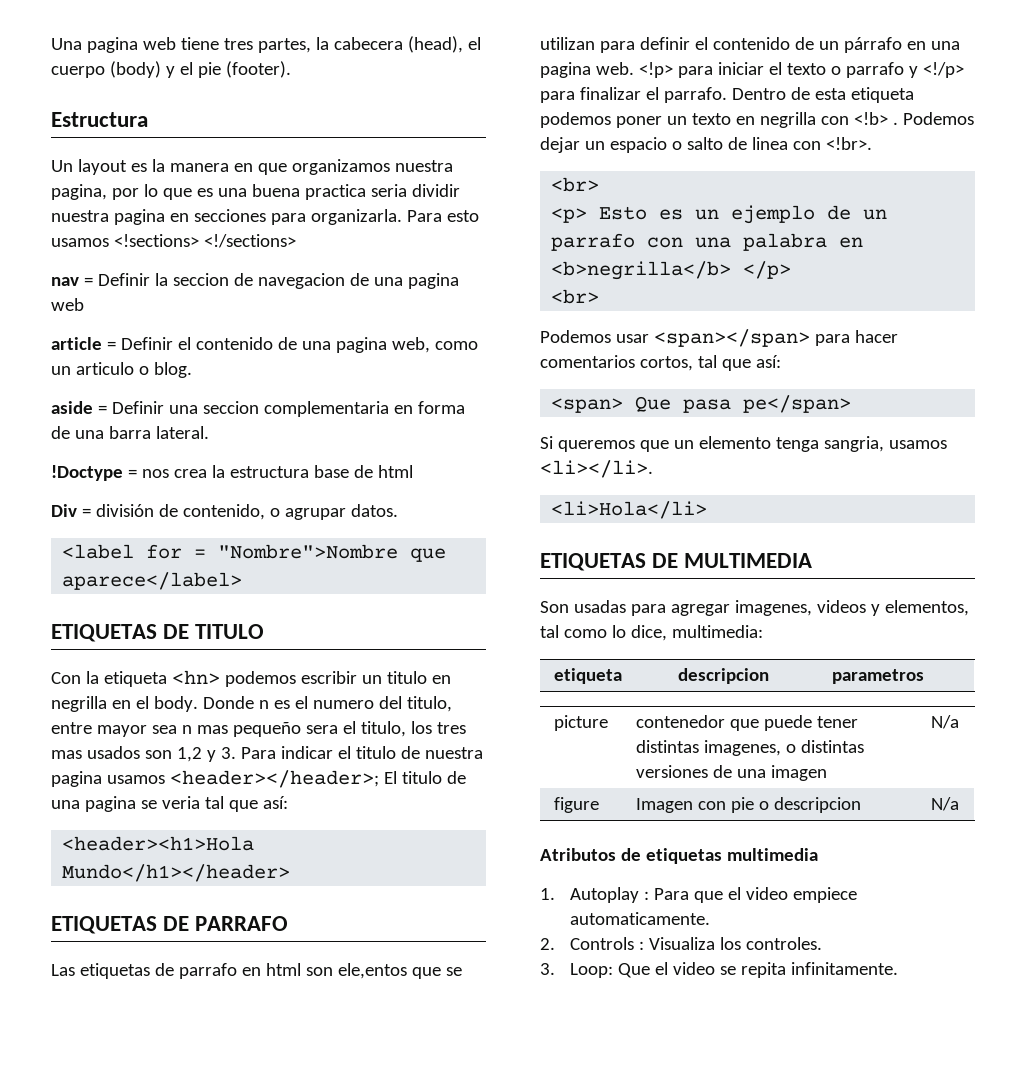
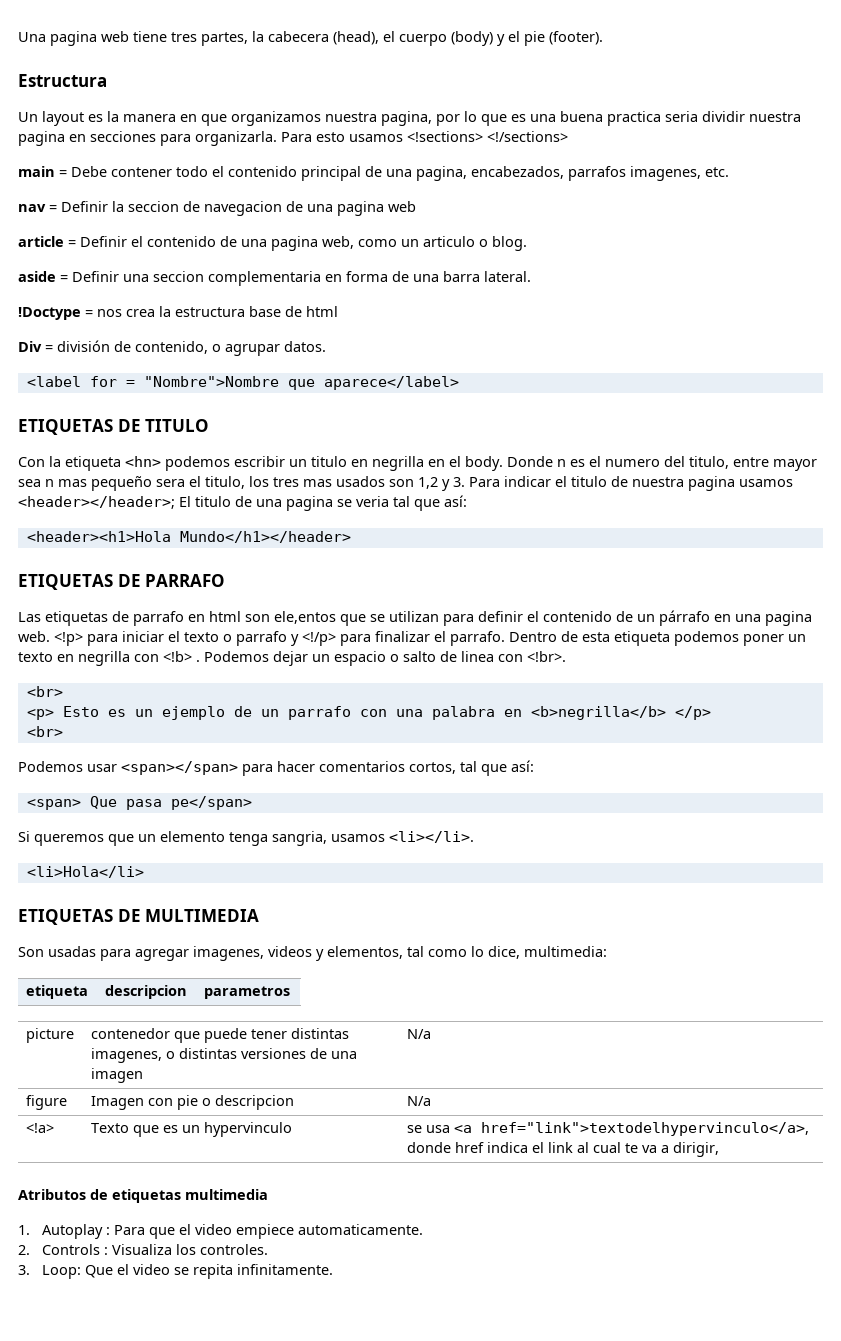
(296, 241) none -> [18,166,729,181] // main = Debe contener todo el contenido principal de una pagina, encabezados, parrafos imagenes, etc.
(959, 804) none -> [26,1123,55,1133] [91,1122,293,1137] [407,1122,810,1136] [407,1142,720,1157] // <!a> | Texto que es un hypervinculo | se usa <a href="link">textodelhypervinculo</a>, donde href indica el link al cual te va a dirigir,

